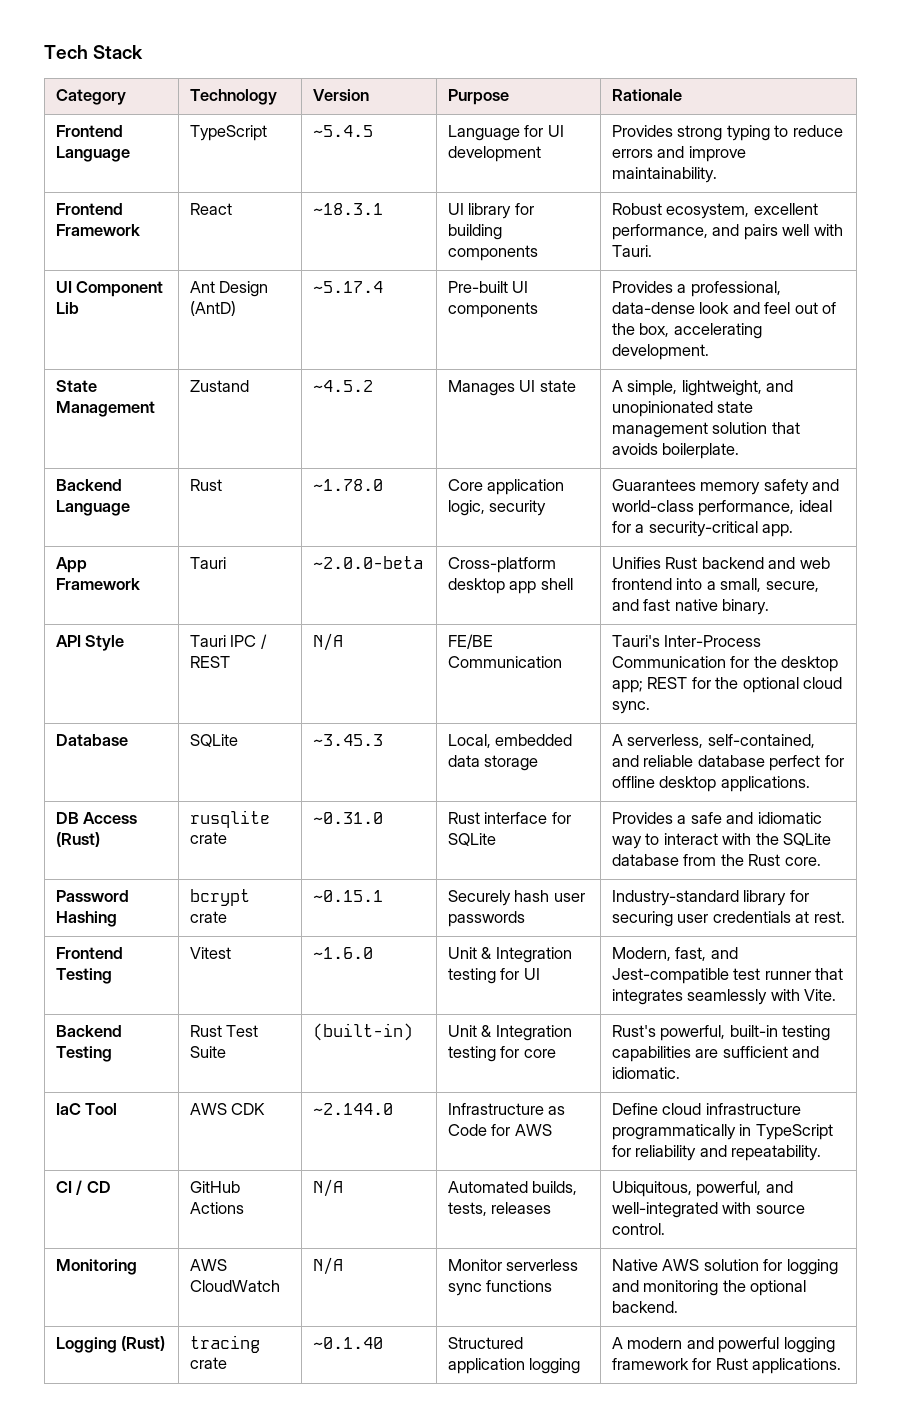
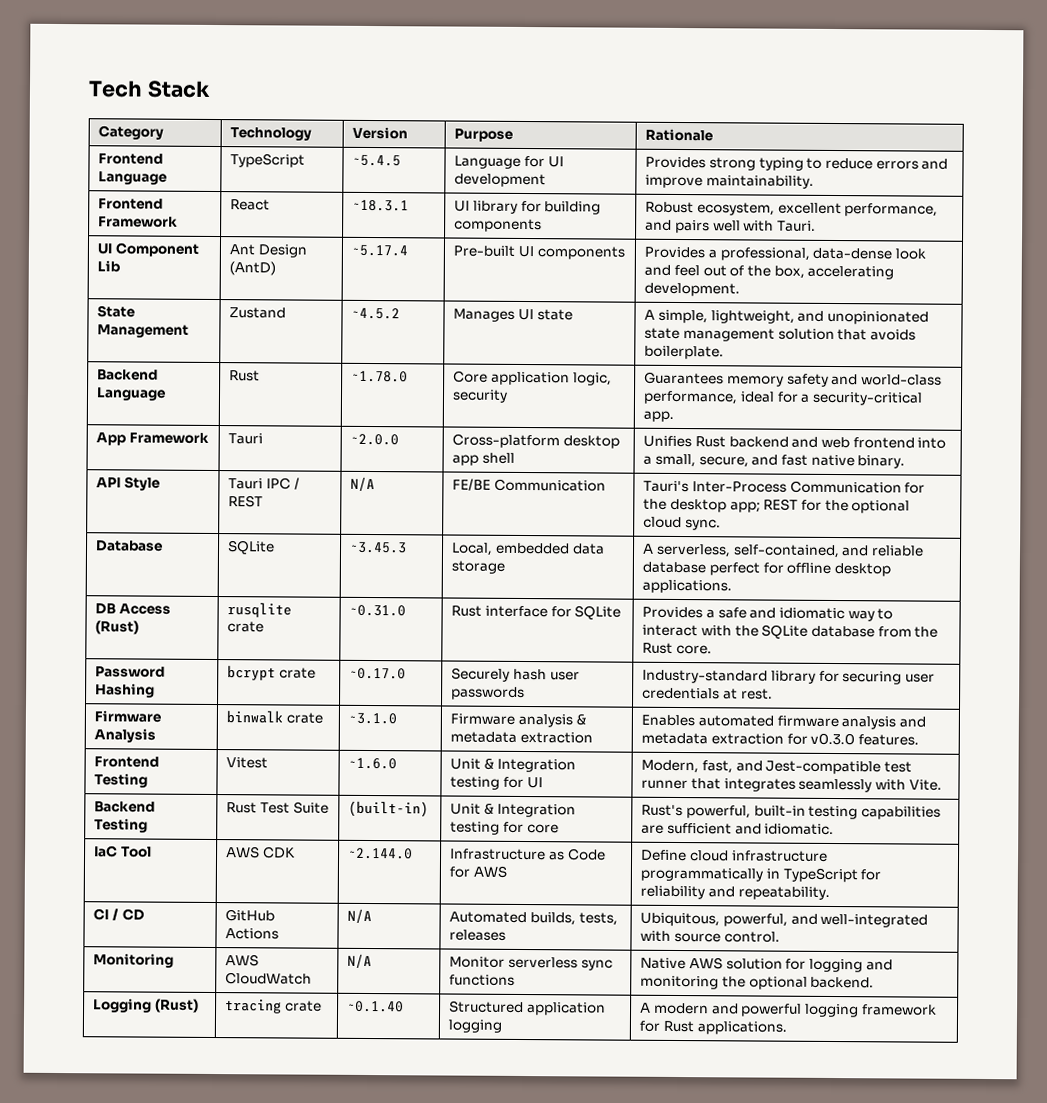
[313,556,424,569] ~2.0.0-beta -> [350,433,400,446] ~2.0.0
[313,890,384,902] ~0.15.1 -> [349,667,407,680] ~0.17.0
(845, 917) none -> [94,710,162,723] [94,728,157,743] [226,710,324,724] [348,712,398,725] [450,713,586,728] [450,731,594,744] [641,714,926,730] [641,732,919,746] // Firmware Analysis | binwalk crate | ~3.1.0 | Firmware analysis & metadata extraction | Enables automated firmware analysis and metadata extraction for v0.3.0 features.

